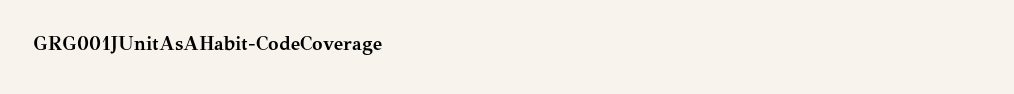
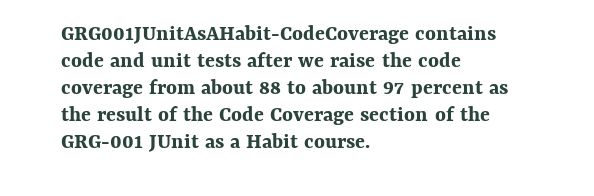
(382, 45) none -> [415,26,497,40] [61,52,461,67] [61,79,508,98] [61,106,490,125] [61,133,371,152] contains code and unit tests after we raise the code coverage from about 88 to abount 97 percent as the result of the Code Coverage section of the GRG-001 JUnit as a Habit course.

